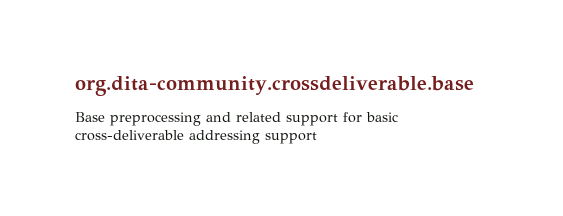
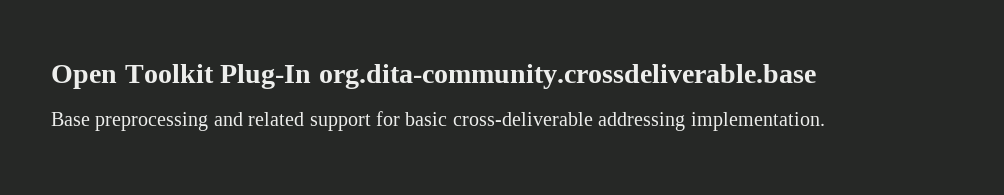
(75, 86) none -> [51,64,312,89] Open Toolkit Plug-In
[265,132,317,144] support -> [690,112,825,131] implementation.

